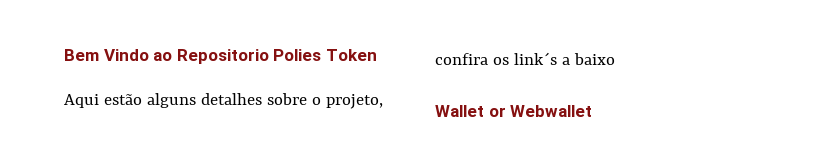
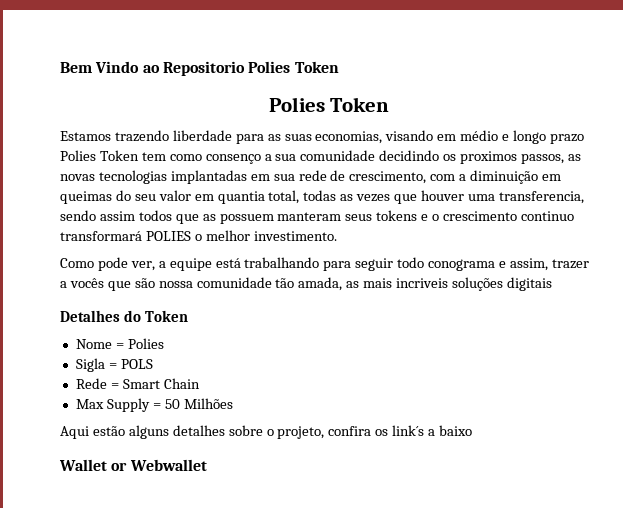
(377, 55) none -> [268,97,390,112] [60,130,584,144] [60,150,581,164] [60,170,562,184] [60,190,584,204] [60,210,574,224] [60,230,337,241] [60,257,589,271] [60,277,552,291] [60,310,188,322] [75,338,164,349] [75,358,153,372] [75,378,200,389] [75,398,233,412] // Polies Token // Estamos trazendo liberdade para as suas economias, visando em médio e longo prazo Polies Token tem como consenço a sua comunidade decidindo os proximos passos, as novas tecnologias implantadas em sua rede de crescimento, com a diminuição em queimas do seu valor em quantia total, todas as vezes que houver uma transferencia, sendo assim todos que as possuem manteram seus tokens e o crescimento continuo transformará POLIES o melhor investimento. // Como pode ver, a equipe está trabalhando para seguir todo conograma e assim, trazer a vocês que são nossa comunidade tão amada, as mais incriveis soluções digitais // Detalhes do Token // Nome = Polies // Sigla = POLS // Rede = Smart Chain // Max Supply = 50 Milhões

